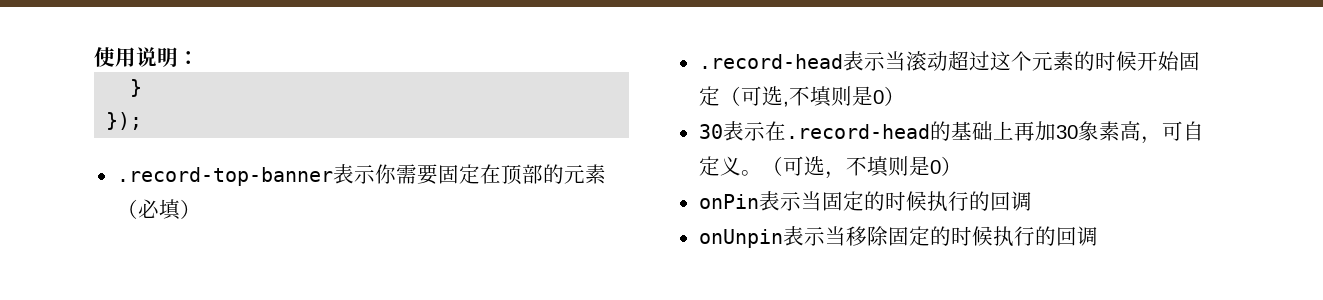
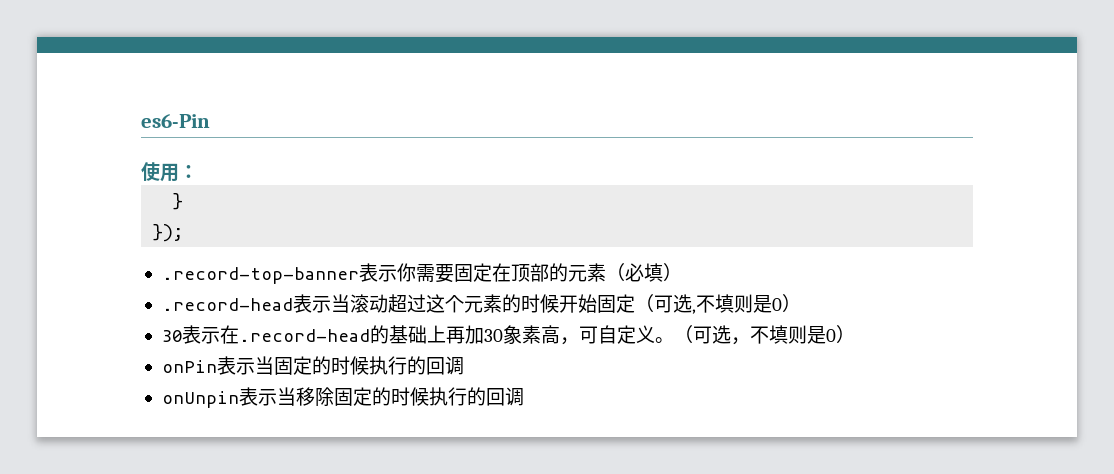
[94,47,178,67] 使用说明 -> [141,114,210,128] [141,162,179,182] es6-Pin // 使用

